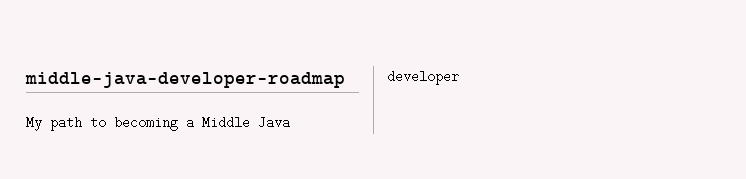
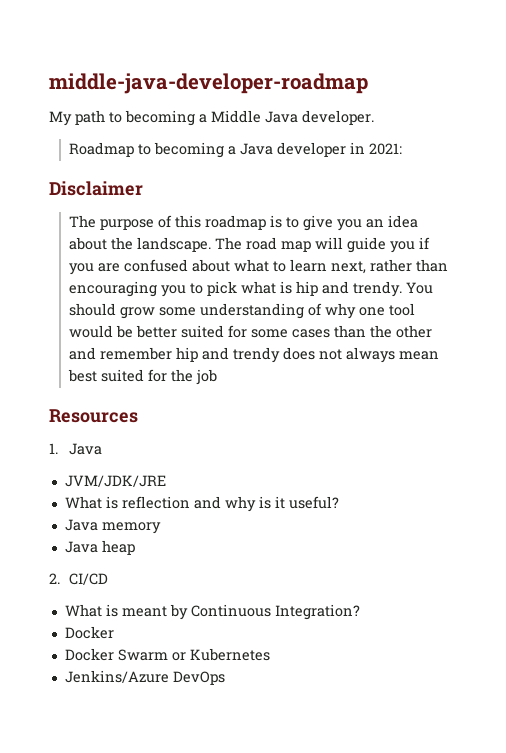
[387,70,459,85] developer -> [302,110,374,125] [69,142,403,158] [49,181,143,196] [69,215,419,231] [69,237,431,253] [69,259,449,275] [69,281,434,297] [69,303,416,319] [69,325,433,338] [69,347,440,363] [68,369,218,385] [49,409,138,423] [49,443,103,455] [64,475,166,487] [64,496,339,512] [64,519,161,534] [64,540,135,555] [49,573,109,585] [64,604,360,620] [64,626,114,639] [64,648,270,661] [64,670,225,685] developer. // Roadmap to becoming a Java developer in 2021: // Disclaimer // The purpose of this roadmap is to give you an idea about the landscape. The road map will guide you if you are confused about what to learn next, rather than encouraging you to pick what is hip and trendy. You should grow some understanding of why one tool would be better suited for some cases than the other and remember hip and trendy does not always mean best suited for the job // Resources // 1. Java // JVM/JDK/JRE // What is reflection and why is it useful? // Java memory // Java heap // 2. CI/CD // What is meant by Continuous Integration? // Docker // Docker Swarm or Kubernetes // Jenkins/Azure DevOps

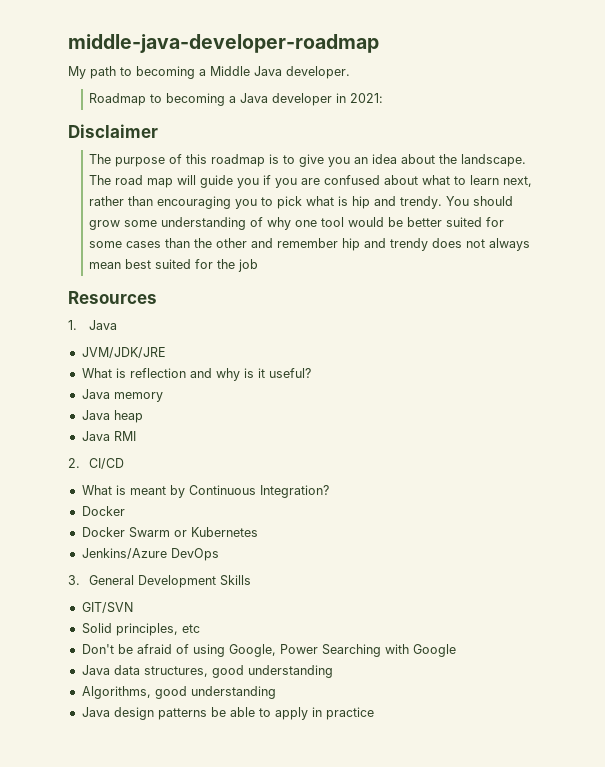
(135, 547) none -> [81,431,136,441] // Java RMI
(225, 678) none -> [68,575,252,588] [81,602,133,613] [81,623,200,636] [81,644,456,657] [81,665,333,678] [81,686,276,699] [81,707,374,720] // 3. General Development Skills // GIT/SVN // Solid principles, etc // Don't be afraid of using Google, Power Searching with Google // Java data structures, good understanding // Algorithms, good understanding // Java design patterns be able to apply in practice

